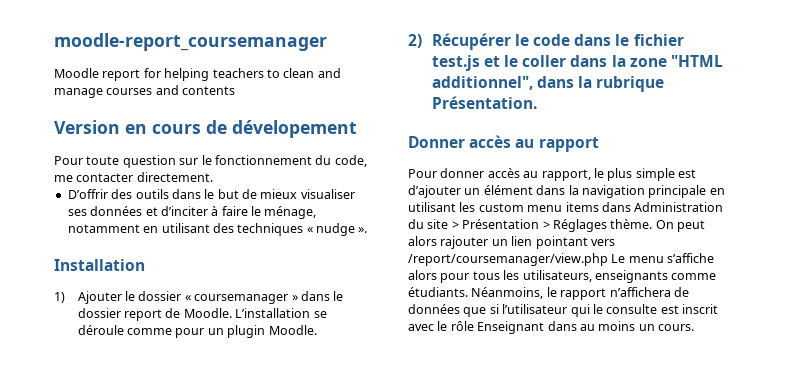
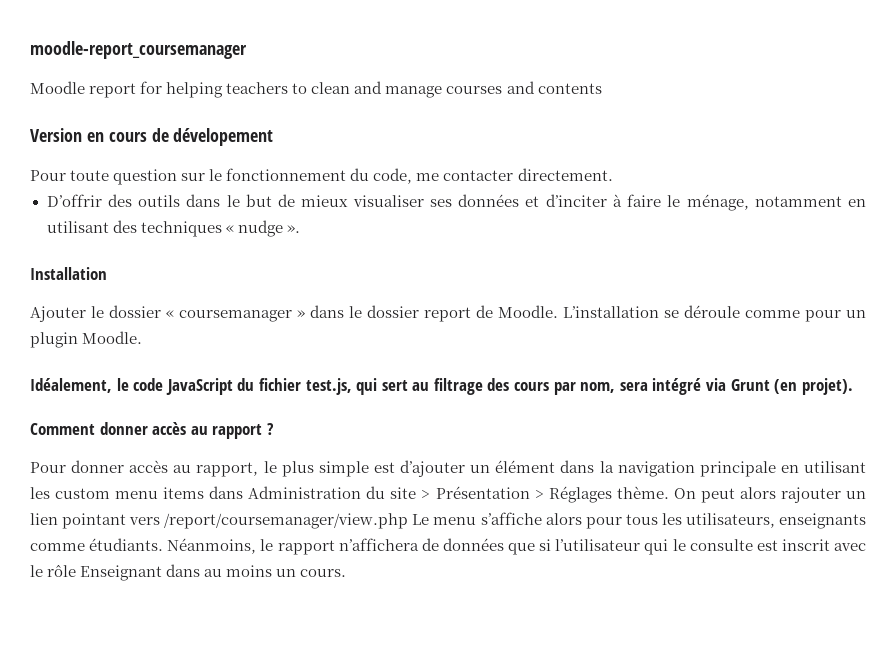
[54,292,65,303] 1) -> (107, 273) none
[408,33,684,50] [431,55,723,71] [431,76,665,92] [431,96,537,109] [408,136,465,148] 2) Récupérer le code dans le fichier test.js et le coller dans la zone "HTML additionnel", dans la rubrique Présentation. // Donner -> [30,378,853,395] [30,422,148,435] Idéalement, le code JavaScript du fichier test.js, qui sert au filtrage des cours par nom, sera intégré via Grunt (en projet). // Comment donner
(599, 144) none -> [266,423,274,435] ?

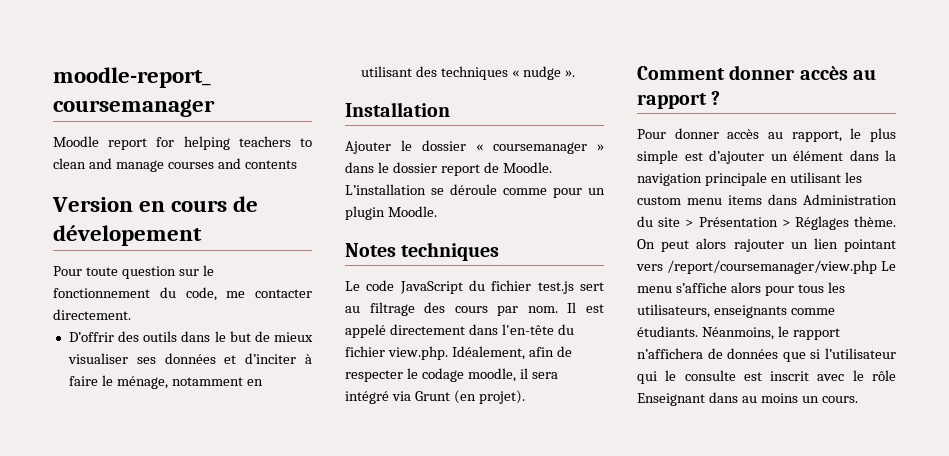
[30,378,129,393] Idéalement, le -> [345,242,500,261] [345,281,360,291] Notes techniques // Le
[305,378,378,395] test.js, qui -> [537,281,574,294] test.js
[580,382,616,393] nom, -> [527,302,604,313] [345,324,574,338] [345,346,572,360] [345,368,528,382] nom. Il est appelé directement dans l'en-tête du fichier view.php. Idéalement, afin de respecter le codage moodle, il

